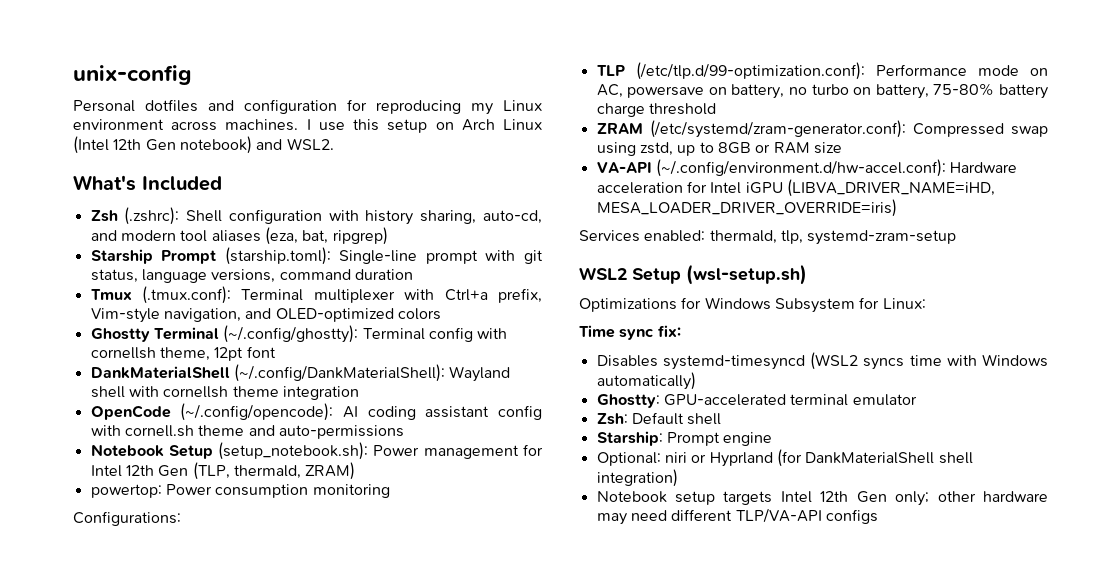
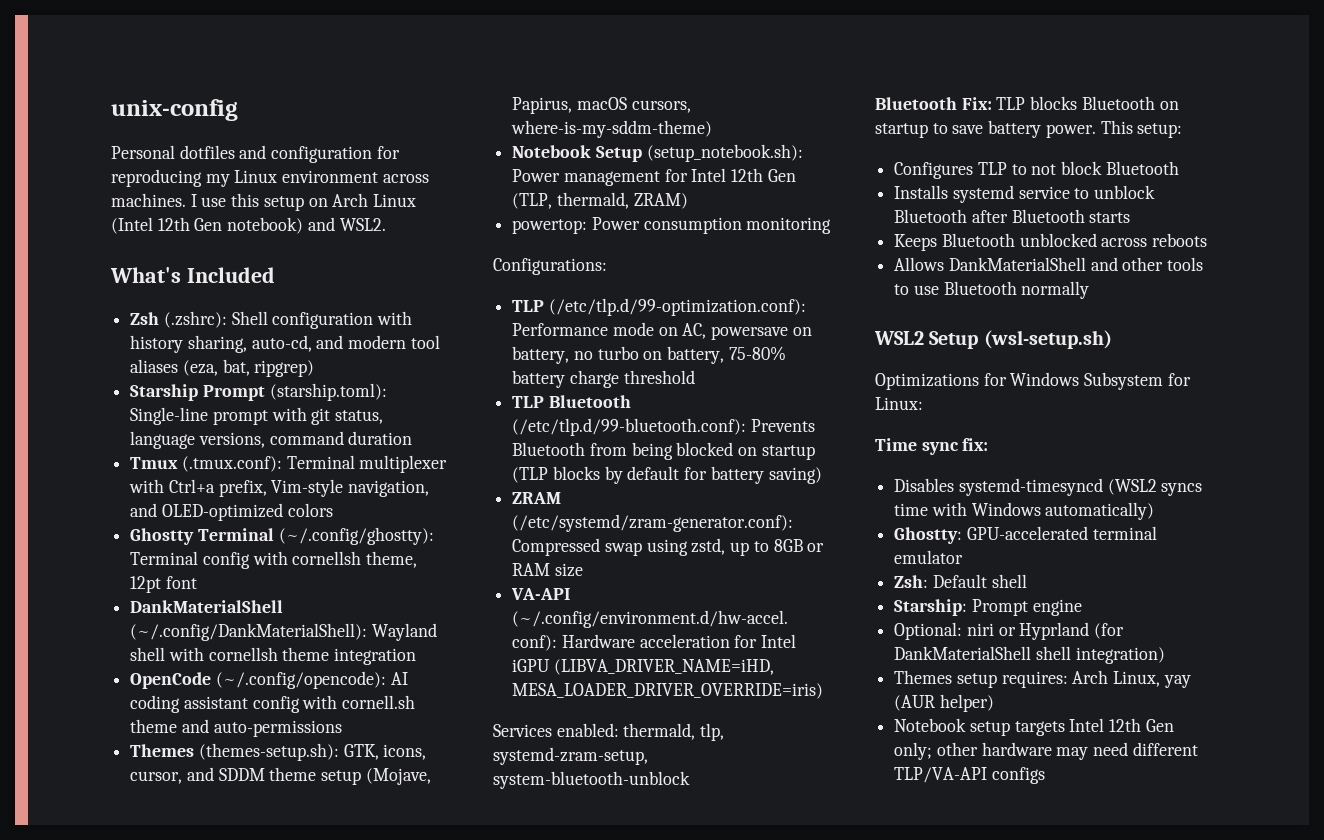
(404, 432) none -> [130,743,427,761] [130,767,431,785] [512,97,691,114] [511,120,713,138] // Themes (themes-setup.sh): GTK, icons, cursor, and SDDM theme setup (Mojave, Papirus, macOS cursors, where-is-my-sddm-theme)
(716, 109) none -> [512,395,631,408] [512,418,815,436] [512,442,815,460] [512,466,822,484] // TLP Bluetooth (/etc/tlp.d/99-bluetooth.conf): Prevents Bluetooth from being blocked on startup (TLP blocks by default for battery saving)
[807,230,957,245] systemd-zram-setup -> [493,747,648,765] [493,771,690,789] [875,96,1179,110] [875,120,1183,138] [894,161,1179,179] [894,185,1156,203] [894,209,1131,223] [894,233,1208,251] [894,257,1204,271] [894,281,1090,299] systemd-zram-setup, system-bluetooth-unblock // Bluetooth Fix: TLP blocks Bluetooth on startup to save battery power. This setup: // Configures TLP to not block Bluetooth // Installs systemd service to unblock Bluetooth after Bluetooth starts // Keeps Bluetooth unblocked across reboots // Allows DankMaterialShell and other tools to use Bluetooth normally
(678, 478) none -> [894,670,1191,688] [894,694,994,712] // Themes setup requires: Arch Linux, yay (AUR helper)

